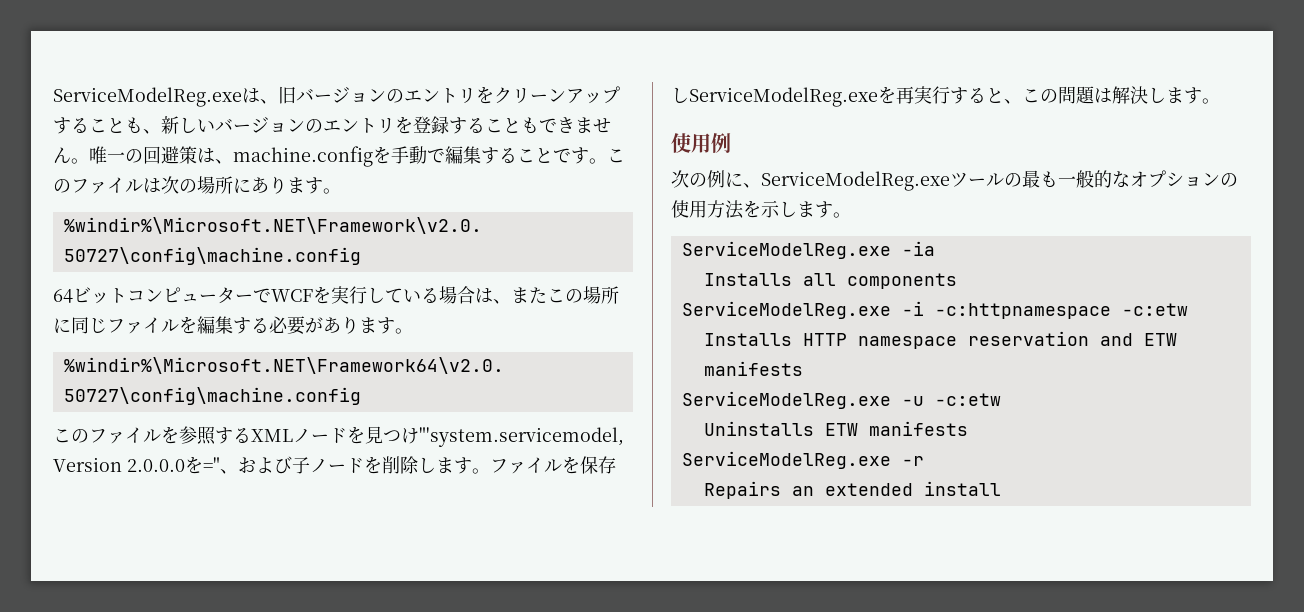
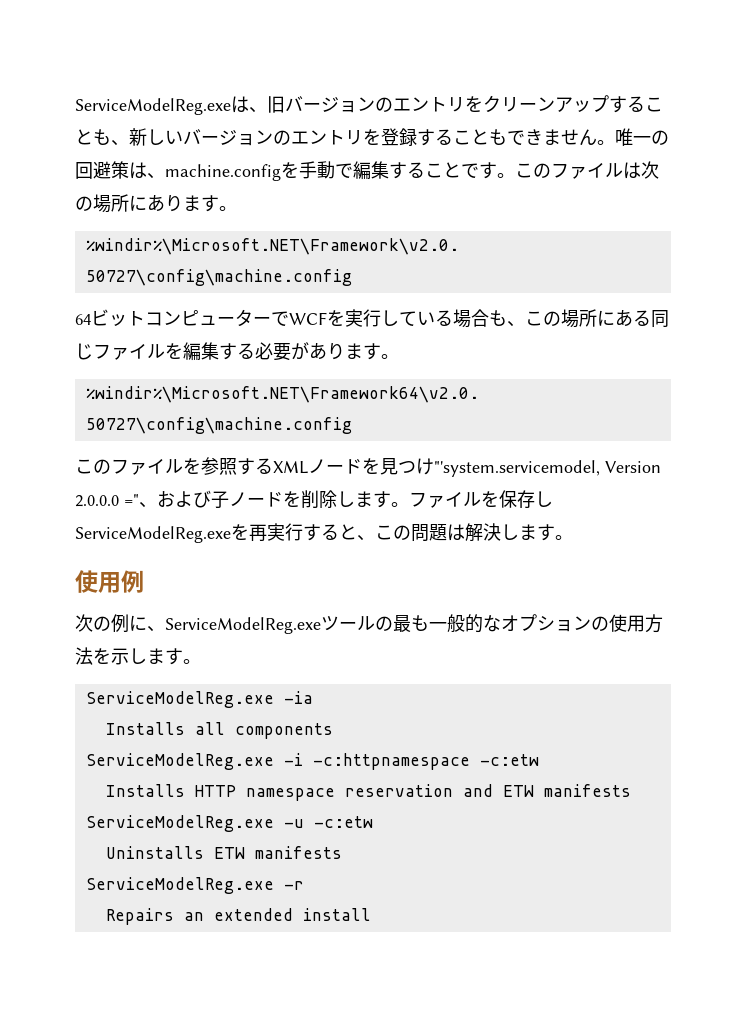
[475,287,547,304] は、また -> [489,310,525,327] も、
(71, 325) none -> [615,309,651,327] ある
[185,456,203,474] を -> (119, 501) none

